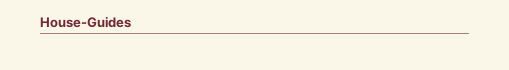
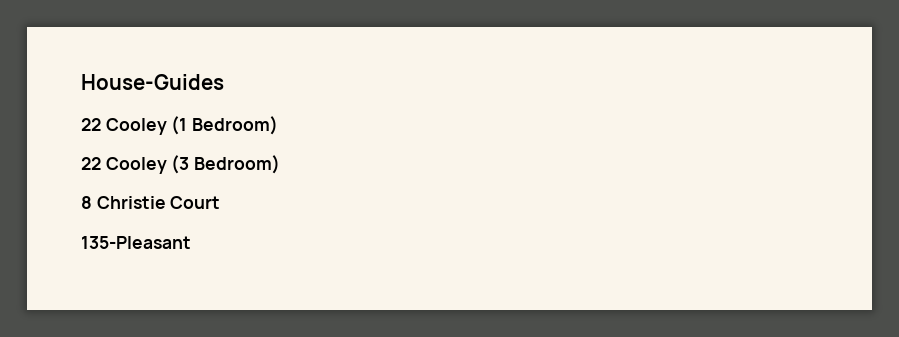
(131, 22) none -> [81,116,279,135] [81,155,281,174] [81,196,221,209] [81,236,191,249] // 22 Cooley (1 Bedroom) // 22 Cooley (3 Bedroom) // 8 Christie Court // 135-Pleasant

